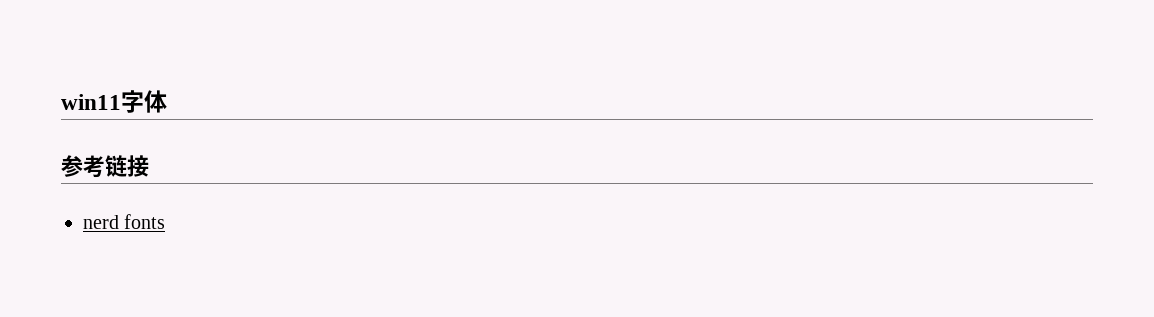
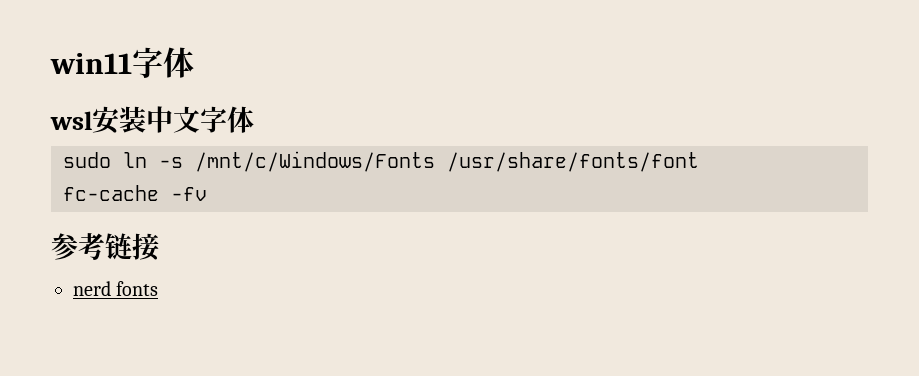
(167, 101) none -> [50,106,254,134] [63,151,699,172] [63,185,207,201] // wsl安装中文字体 // sudo ln -s /mnt/c/Windows/Fonts /usr/share/fonts/font // fc-cache -fv

